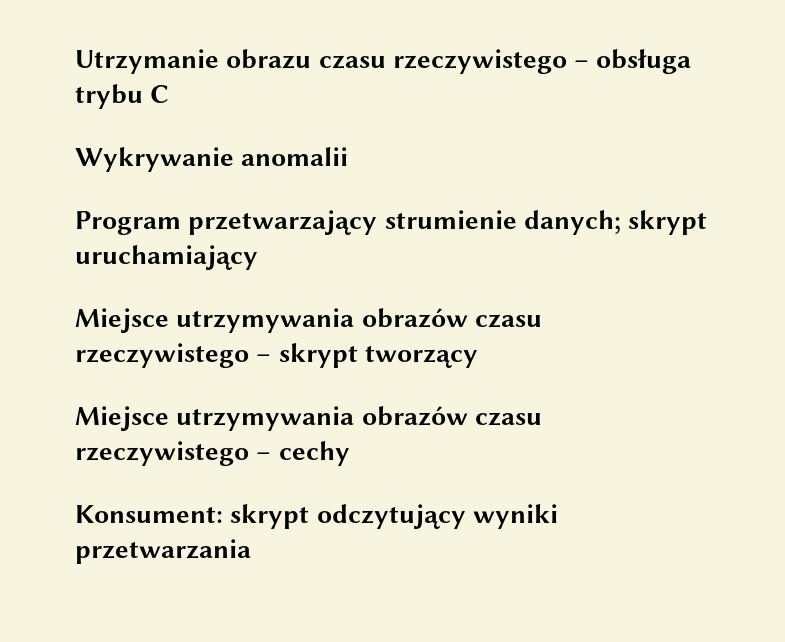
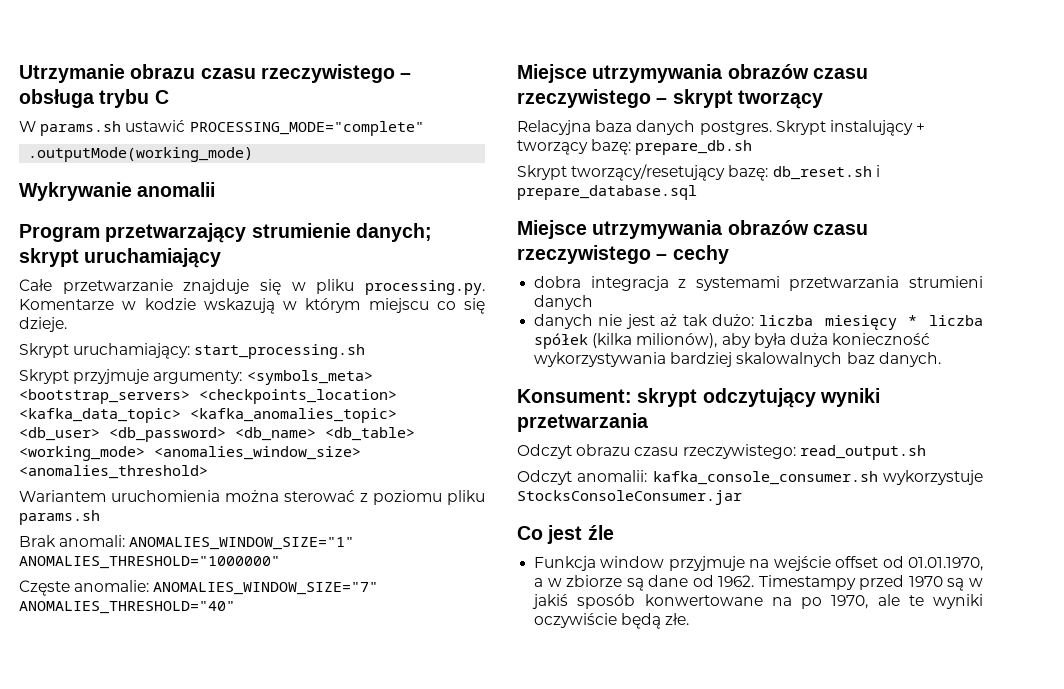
(170, 94) none -> [19,120,424,136] [28,147,254,162] // W params.sh ustawić PROCESSING_MODE="complete" // .outputMode(working_mode)
(258, 257) none -> [19,279,486,295] [19,298,485,314] [19,317,67,332] [19,343,366,359] [19,369,373,385] [19,389,397,404] [19,408,397,423] [19,427,415,442] [19,446,361,461] [19,465,208,479] [19,490,485,505] [19,510,100,525] [19,535,355,550] [19,556,280,569] [19,580,379,596] [19,601,235,614] // Całe przetwarzanie znajduje się w pliku processing.py. Komentarze w kodzie wskazują w którym miejscu co się dzieje. // Skrypt uruchamiający: start_processing.sh // Skrypt przyjmuje argumenty: <symbols_meta> <bootstrap_servers> <checkpoints_location> <kafka_data_topic> <kafka_anomalies_topic> <db_user> <db_password> <db_name> <db_table> <working_mode> <anomalies_window_size> <anomalies_threshold> // Wariantem uruchomienia można sterować z poziomu pliku params.sh // Brak anomali: ANOMALIES_WINDOW_SIZE="1" ANOMALIES_THRESHOLD="1000000" // Częste anomalie: ANOMALIES_WINDOW_SIZE="7" ANOMALIES_THRESHOLD="40"
(478, 356) none -> [517,120,926,136] [517,139,753,155] [517,164,880,181] [517,185,697,200] // Relacyjna baza danych postgres. Skrypt instalujący + tworzący bazę: prepare_db.sh // Skrypt tworzący/resetujący bazę: db_reset.sh i prepare_database.sql
(350, 453) none -> [534,276,983,291] [534,295,594,310] [534,314,983,330] [534,333,931,349] [534,352,941,367] // dobra integracja z systemami przetwarzania strumieni danych // danych nie jest aż tak dużo: liczba miesięcy * liczba spółek (kilka milionów), aby była duża konieczność wykorzystywania bardziej skalowalnych baz danych.
(251, 551) none -> [517,444,926,460] [517,470,983,485] [517,490,742,505] [517,525,614,544] [534,556,983,571] [534,575,983,591] [532,594,983,609] [534,613,690,629] // Odczyt obrazu czasu rzeczywistego: read_output.sh // Odczyt anomalii: kafka_console_consumer.sh wykorzystuje StocksConsoleConsumer.jar // Co jest źle // Funkcja window przyjmuje na wejście offset od 01.01.1970, a w zbiorze są dane od 1962. Timestampy przed 1970 są w jakiś sposób konwertowane na po 1970, ale te wyniki oczywiście będą złe.

